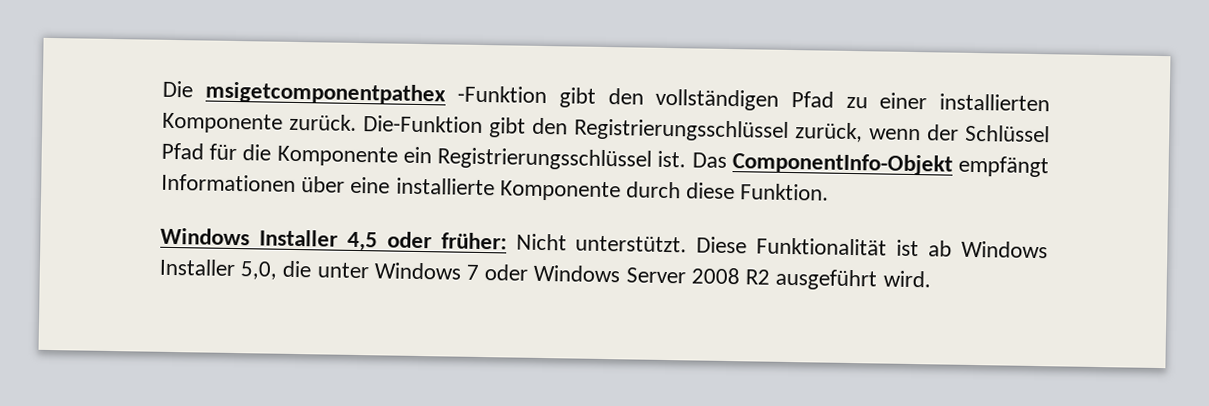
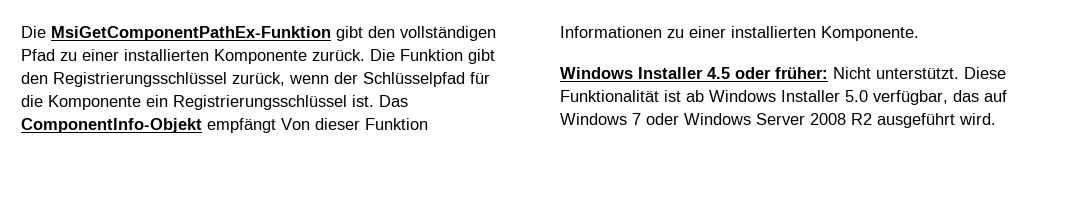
[162,80,548,106] Die msigetcomponentpathex -Funktion -> [21,26,331,41] Die MsiGetComponentPathEx-Funktion
[363,115,483,134] Die-Funktion -> [370,49,463,61] Die Funktion
[965,124,1050,143] [161,142,204,160] Schlüssel Pfad -> [363,72,465,87] Schlüsselpfad
[161,173,830,202] [160,227,378,252] Informationen über eine installierte Komponente durch diese Funktion. // Windows Installer 4,5 -> [281,118,428,130] [560,26,919,41] [560,67,730,79] Von dieser Funktion Informationen zu einer installierten Komponente. // Windows Installer 4.5
[240,260,369,280] 5,0, die unter -> [845,90,1007,105] 5.0 verfügbar, das auf

